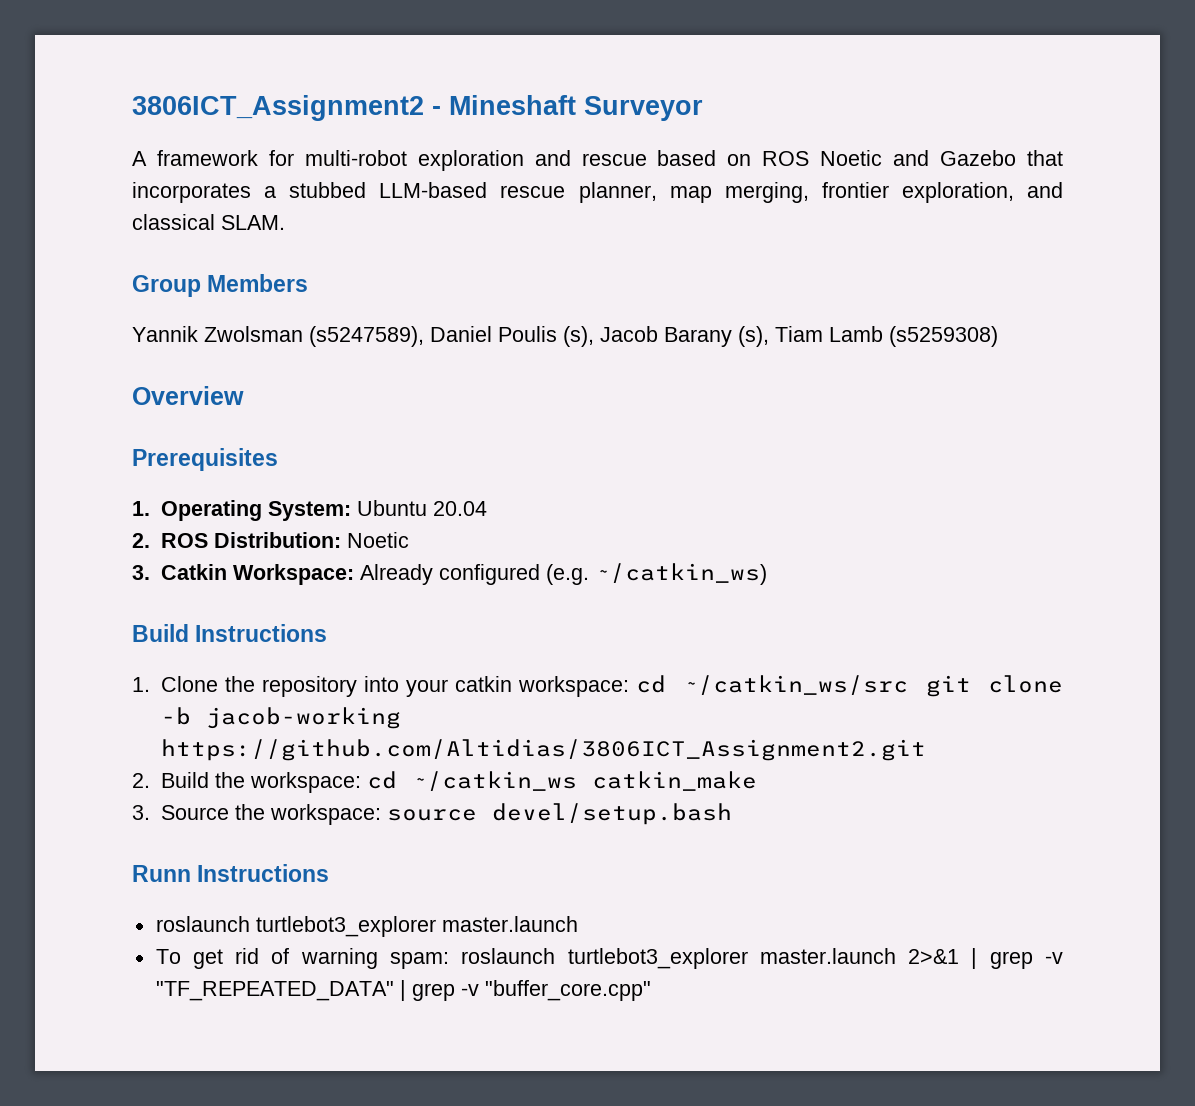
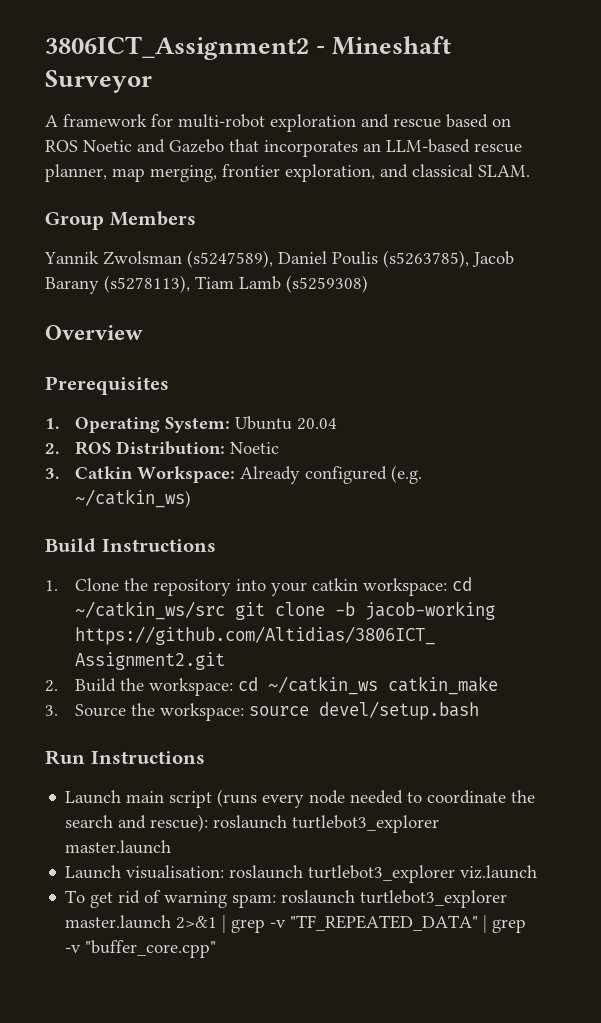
[264,182,367,198] a stubbed -> [363,143,381,152] an
[563,326,594,347] (s), -> [383,250,469,268] (s5263785),
[738,326,769,347] (s), -> [104,275,190,293] (s5278113),
[132,864,330,882] [155,916,578,937] Runn Instructions // roslaunch turtlebot3_explorer master.launch -> [45,750,205,765] [65,789,536,808] [65,814,440,833] [65,840,172,854] [65,865,538,883] Run Instructions // Launch main script (runs every node needed to coordinate the search and rescue): roslaunch turtlebot3_explorer master.launch // Launch visualisation: roslaunch turtlebot3_explorer viz.launch

